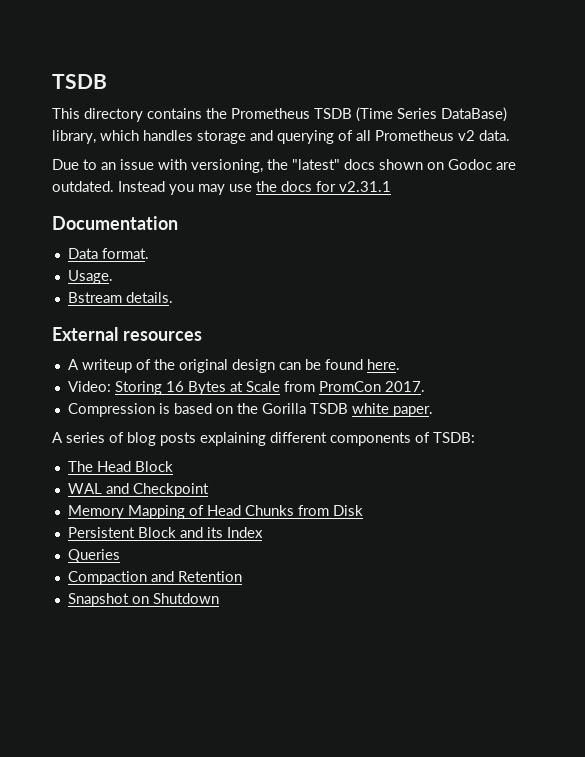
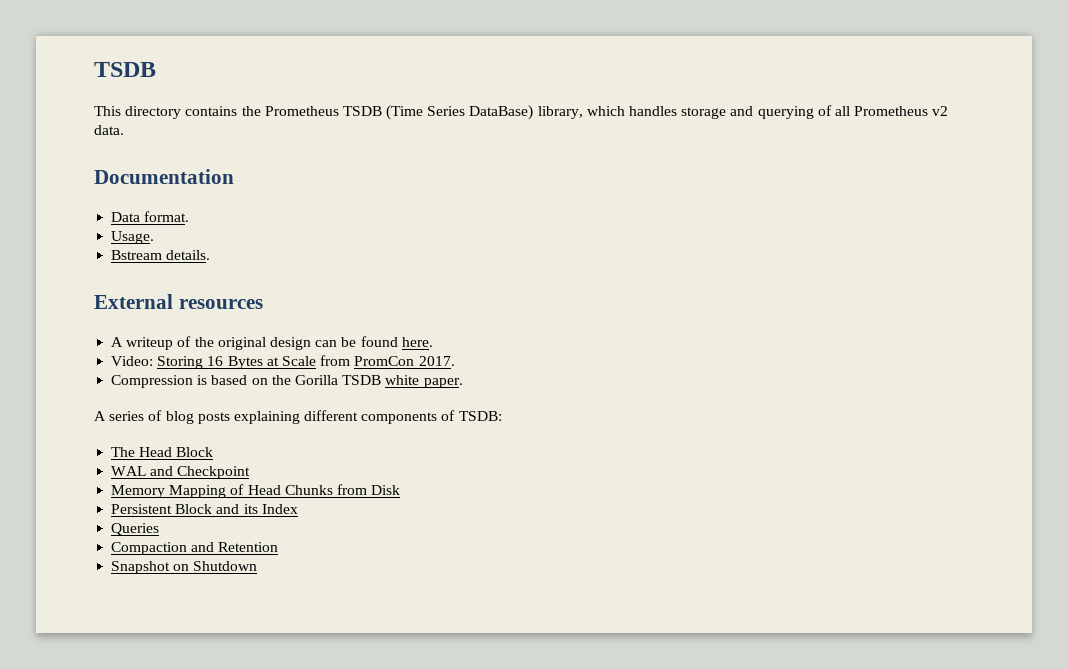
[52,159,516,173] [52,181,391,195] // Due to an issue with versioning, the "latest" docs shown on Godoc are outdated. Instead you may use the docs for v2.31.1 -> (124, 130) none

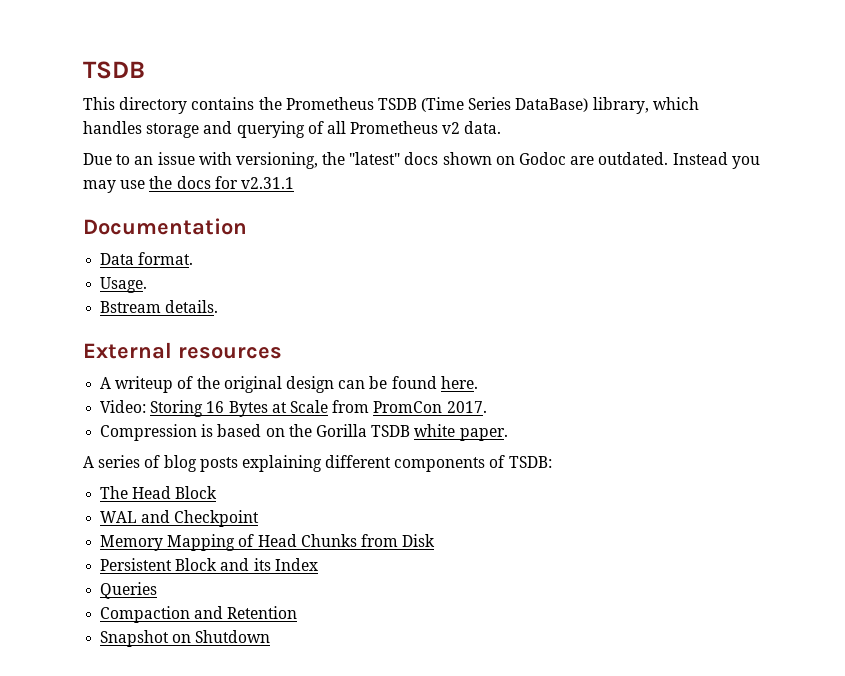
(124, 130) none -> [83,152,760,169] [83,176,294,193] // Due to an issue with versioning, the "latest" docs shown on Godoc are outdated. Instead you may use the docs for v2.31.1

